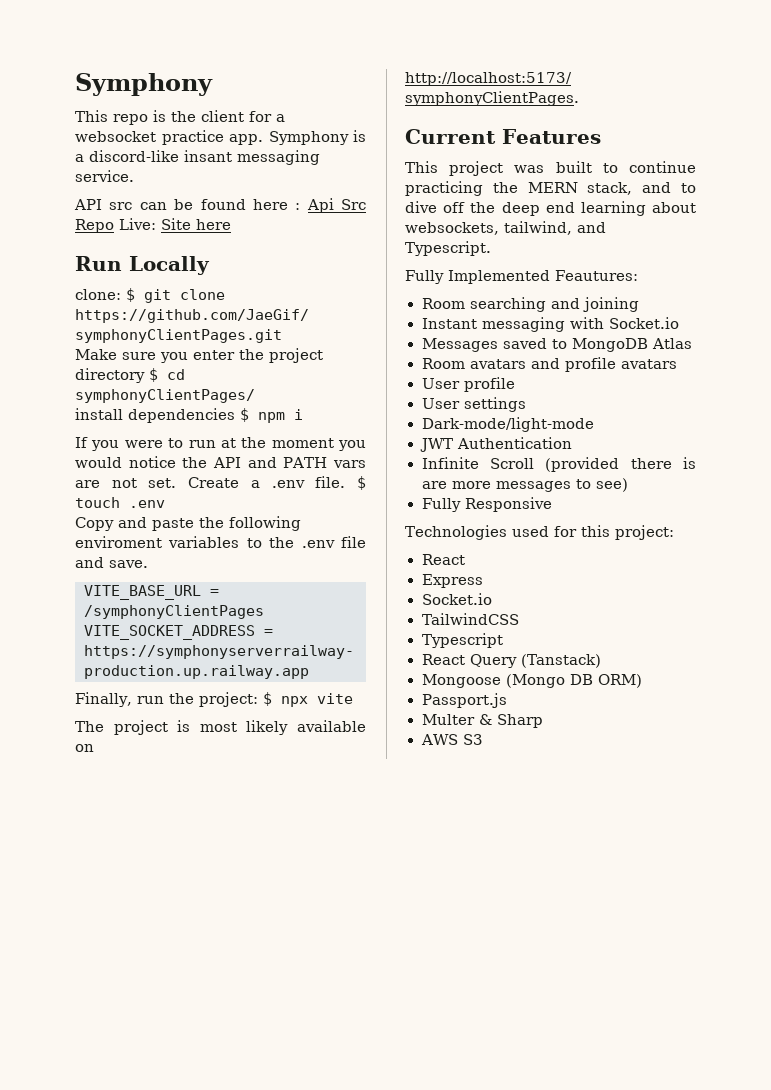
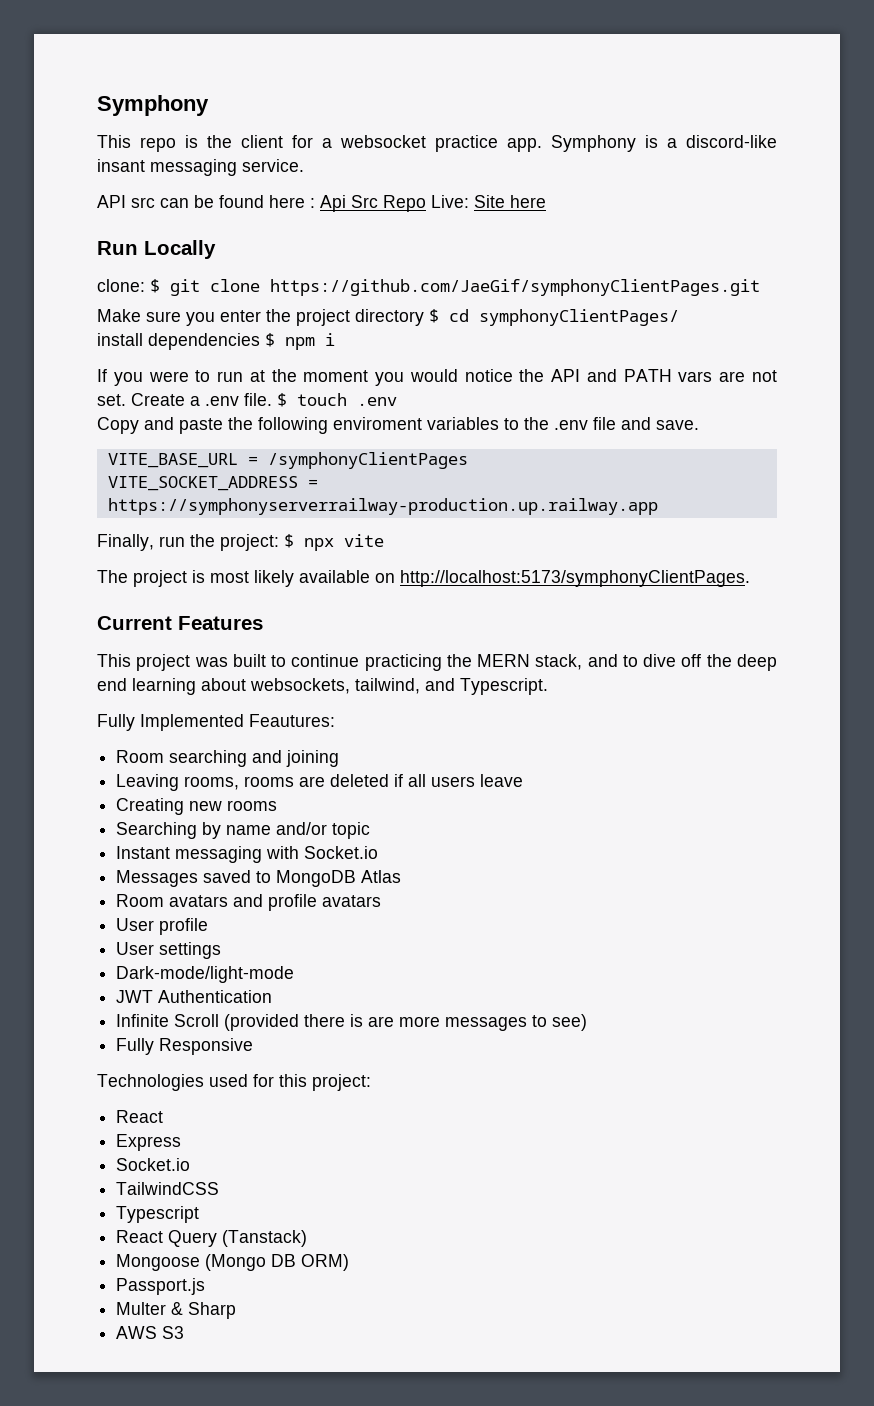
(639, 304) none -> [116,774,524,791] [116,798,278,815] [116,822,371,839] // Leaving rooms, rooms are deleted if all users leave // Creating new rooms // Searching by name and/or topic

